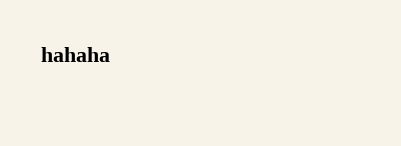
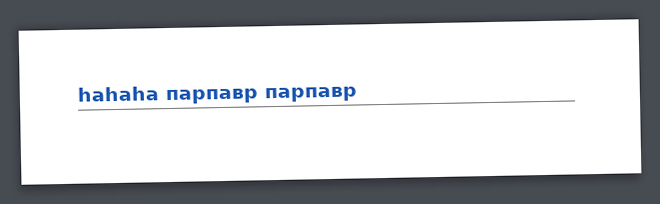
(110, 54) none -> [165,86,357,105] парпавр парпавр

